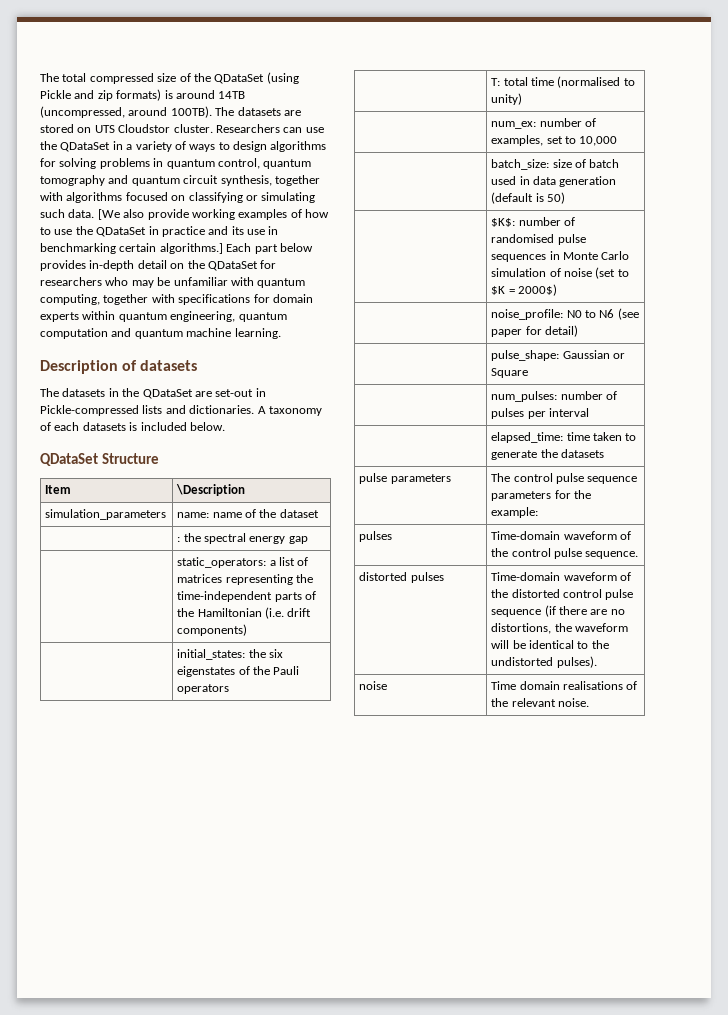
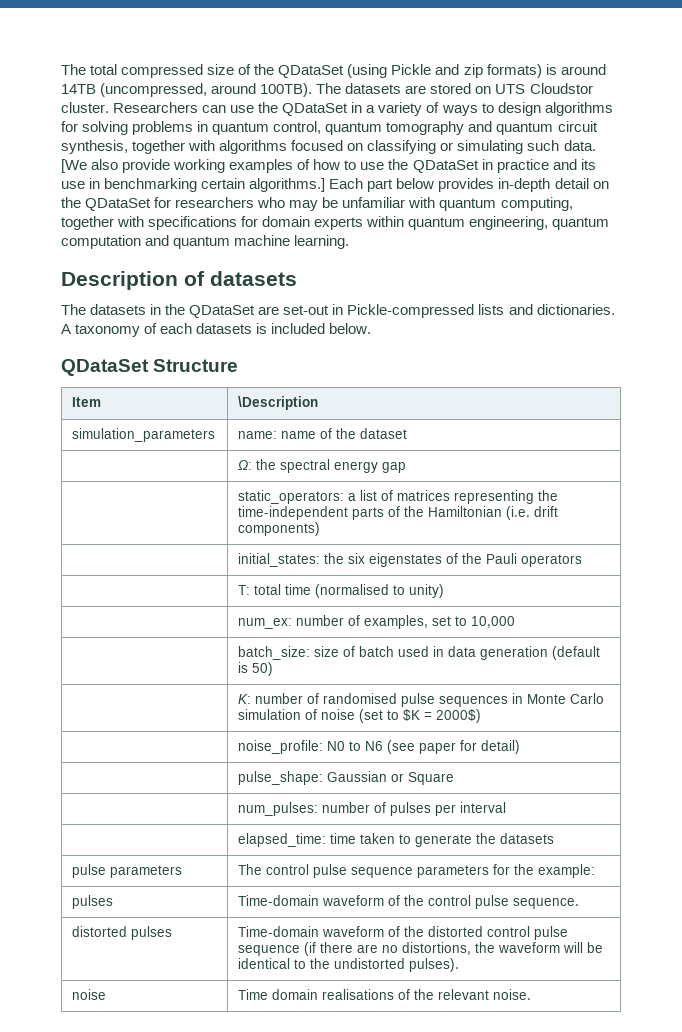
[177,537,181,542] : -> [238,460,253,470] Ω:
[491,218,516,227] $K$: -> [238,694,252,704] K:

